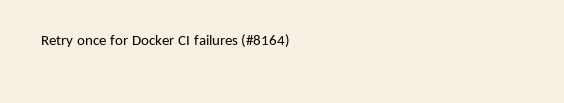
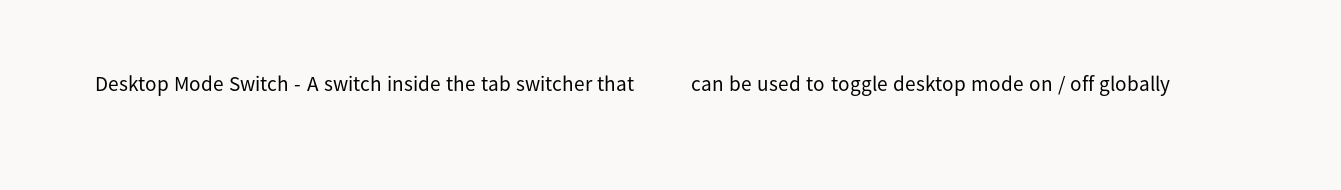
[41,34,291,48] Retry once for Docker CI failures (#8164) -> [95,75,1171,96] Desktop Mode Switch - A switch inside the tab switcher that can be used to toggle desktop mode on / off globally

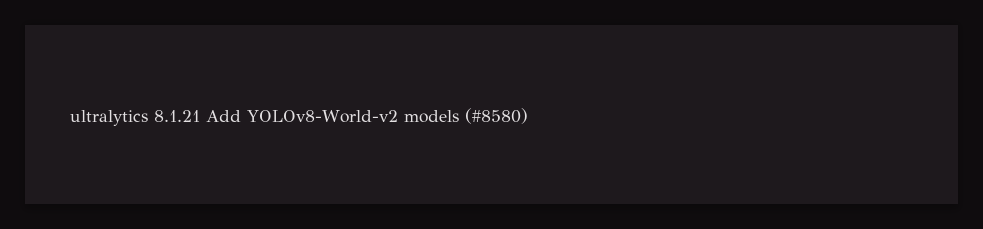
[95,75,1171,96] Desktop Mode Switch - A switch inside the tab switcher that can be used to toggle desktop mode on / off globally -> [70,108,528,126] ultralytics 8.1.21 Add YOLOv8-World-v2 models (#8580)

